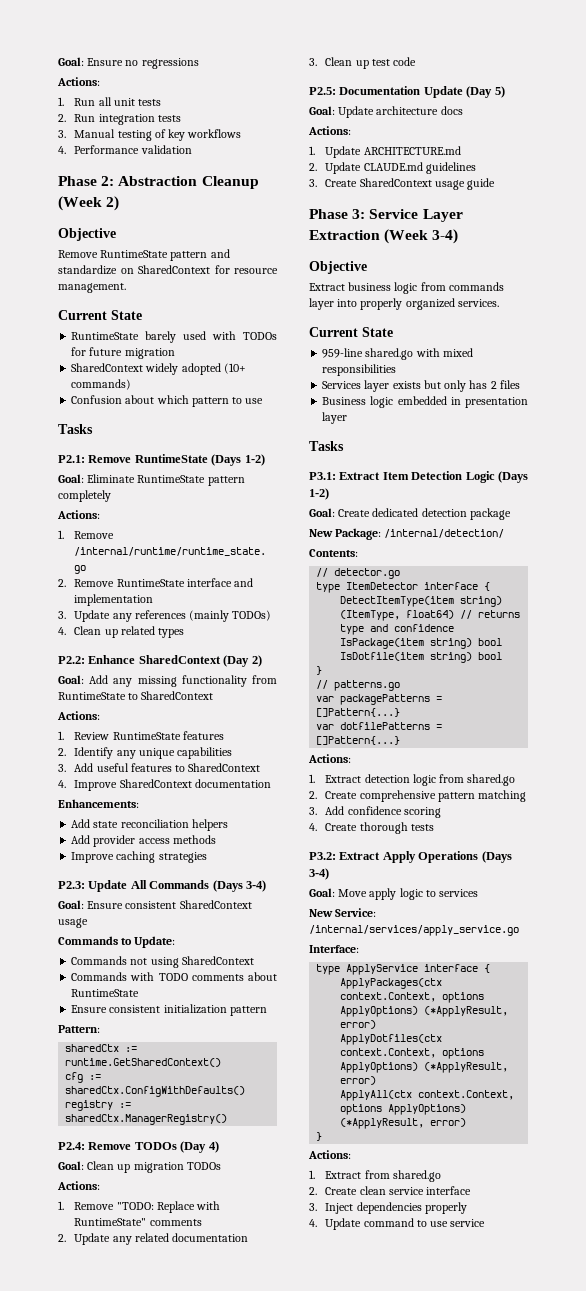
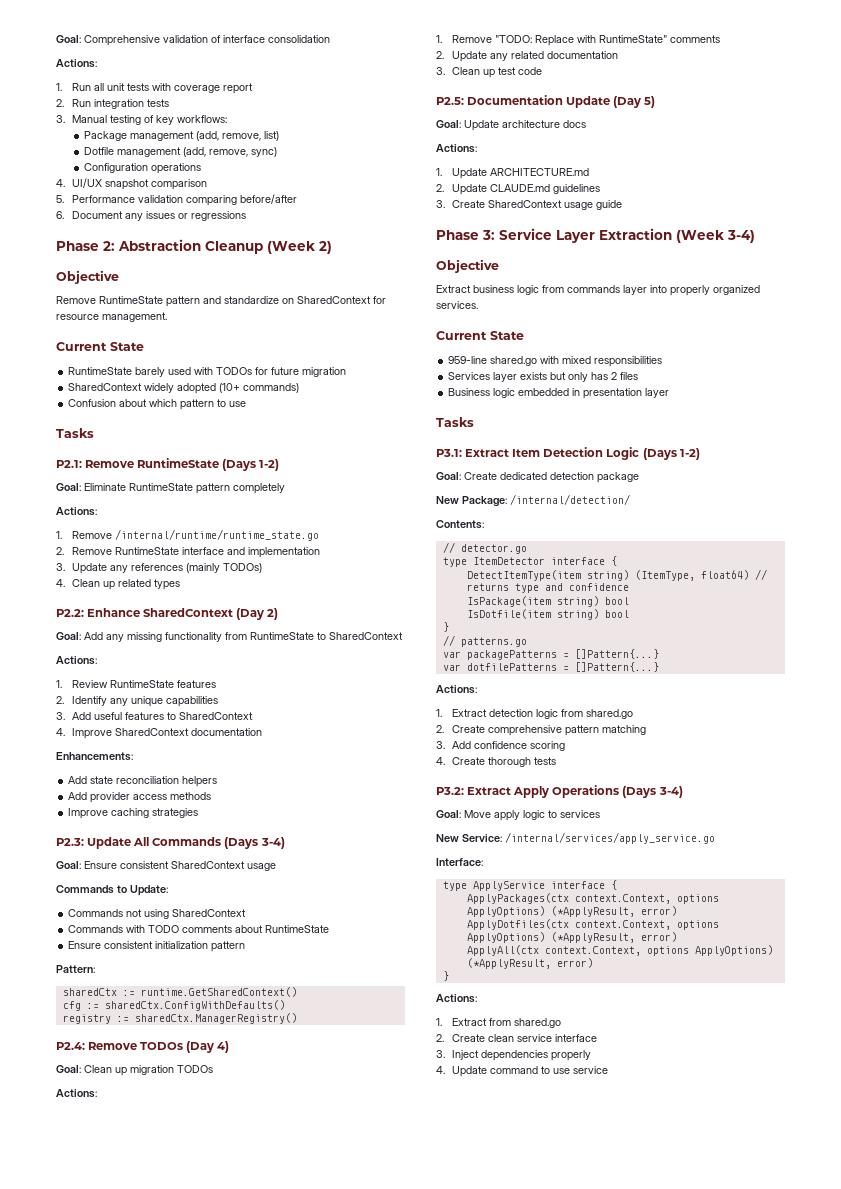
[58,57,199,69] Goal: Ensure no regressions -> [56,35,330,46] Goal: Comprehensive validation of interface consolidation
(162, 102) none -> [152,83,254,94] with coverage report
[187,129,242,138] [58,145,192,154] workflows // 4. Performance validation -> [177,115,228,123] [84,131,280,141] [84,147,278,157] [84,163,202,174] [56,178,208,190] [56,194,298,206] [56,211,247,221] workflows: // Package management (add, remove, list) // Dotfile management (add, remove, sync) // Configuration operations // 4. UI/UX snapshot comparison // 5. Performance validation comparing before/after // 6. Document any issues or regressions

